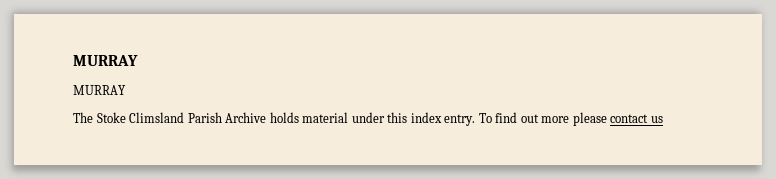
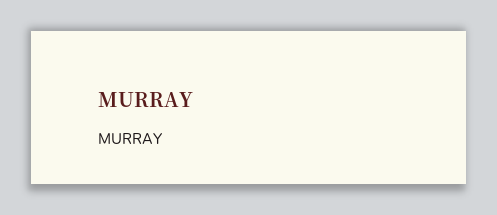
[73,112,663,126] // The Stoke Climsland Parish Archive holds material under this index entry. To find out more please contact us -> (163, 139) none

